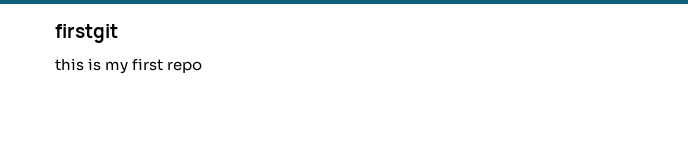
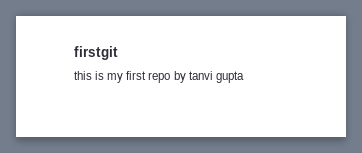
(203, 67) none -> [173,71,244,83] by tanvi gupta

